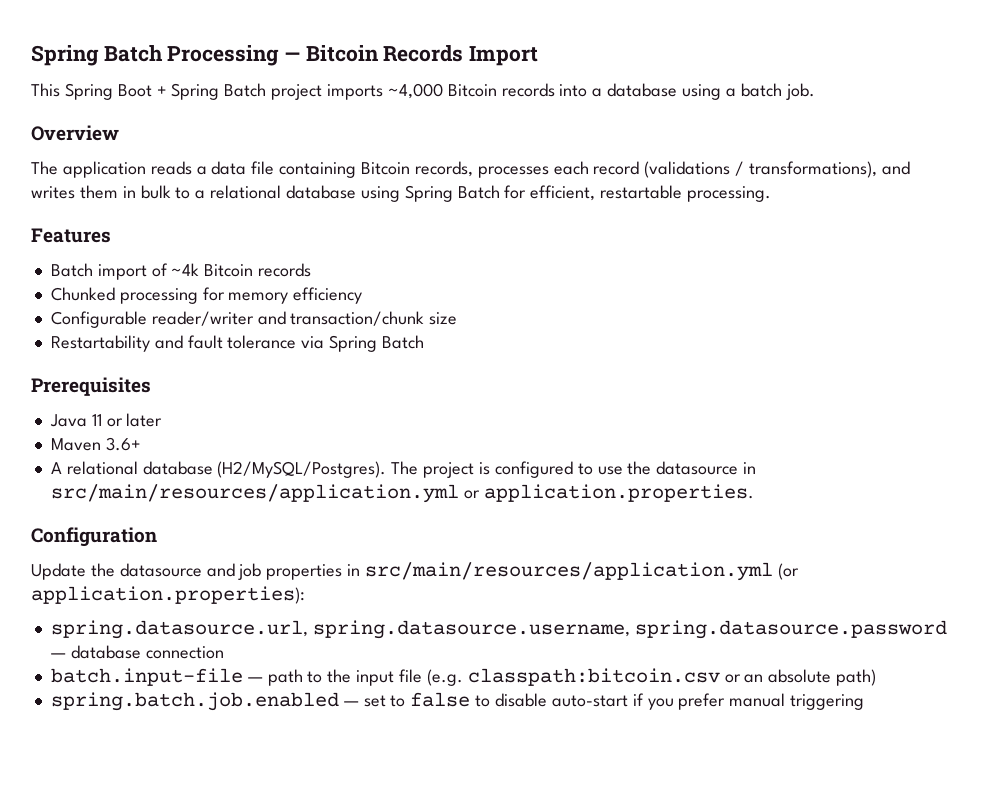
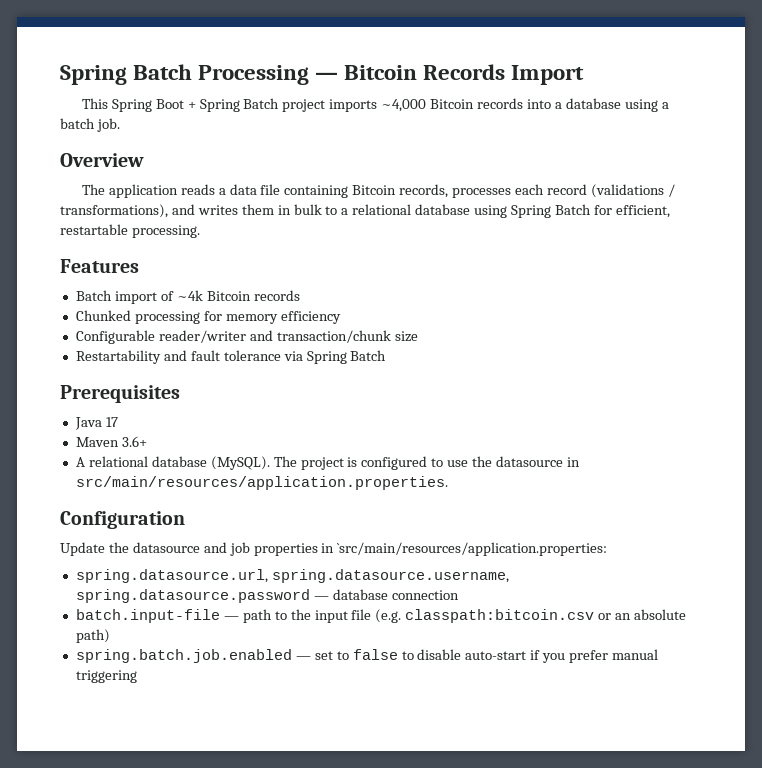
[91,413,163,427] 11 or later -> [105,417,118,427] 17
[217,461,387,478] (H2/MySQL/Postgres). -> [210,456,270,470] (MySQL).
[50,484,754,503] src/main/resources/application.yml or application.properties. -> [75,476,448,490] src/main/resources/application.properties.
[365,562,799,581] [31,586,305,604] src/main/resources/application.yml (or application.properties): -> [337,542,608,556] `src/main/resources/application.properties:

